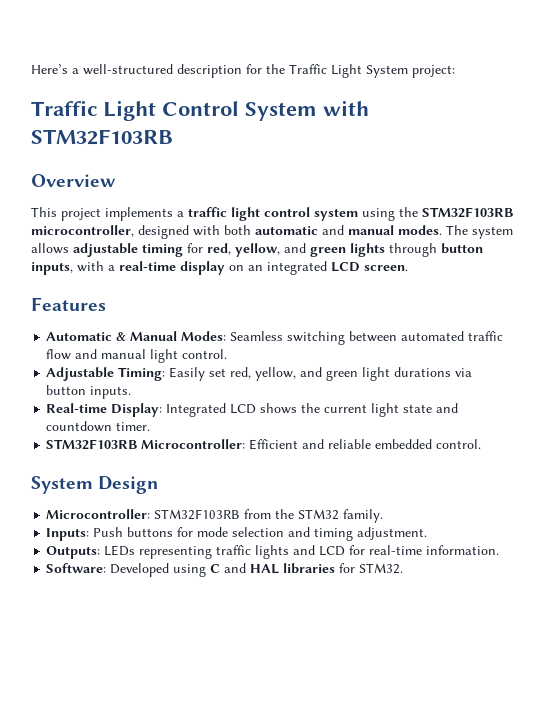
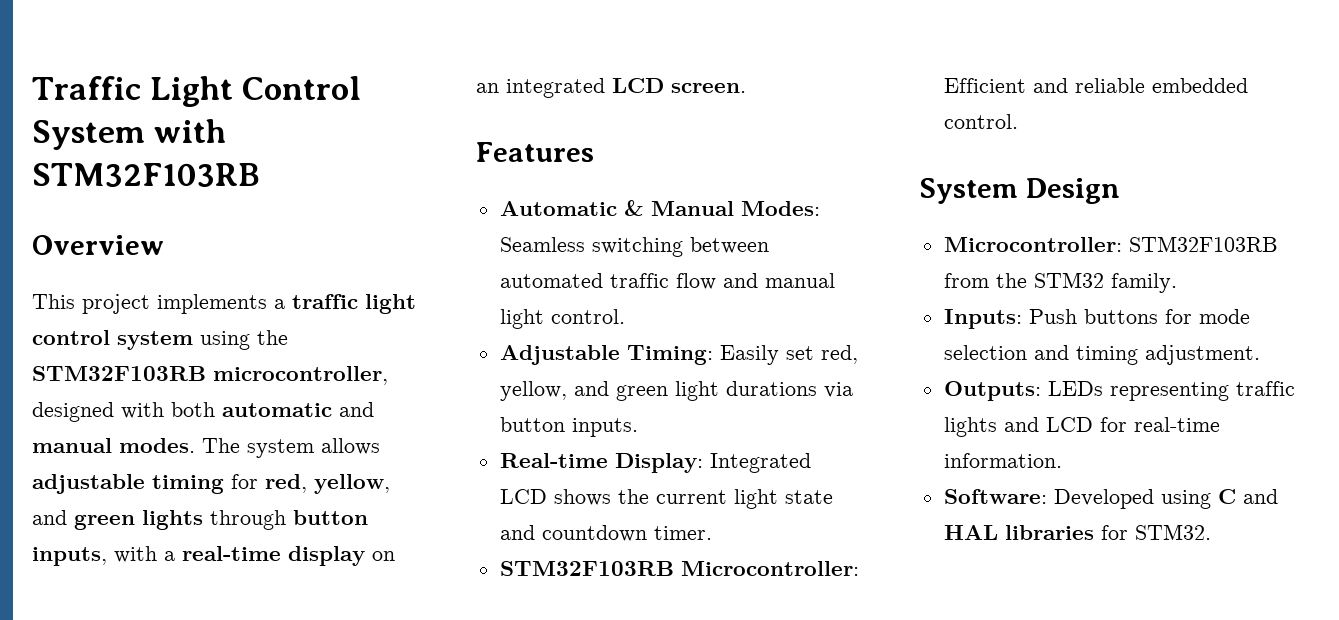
[31,64,455,78] Here’s a well-structured description for the Traffic Light System project: // -> (32, 88) none

